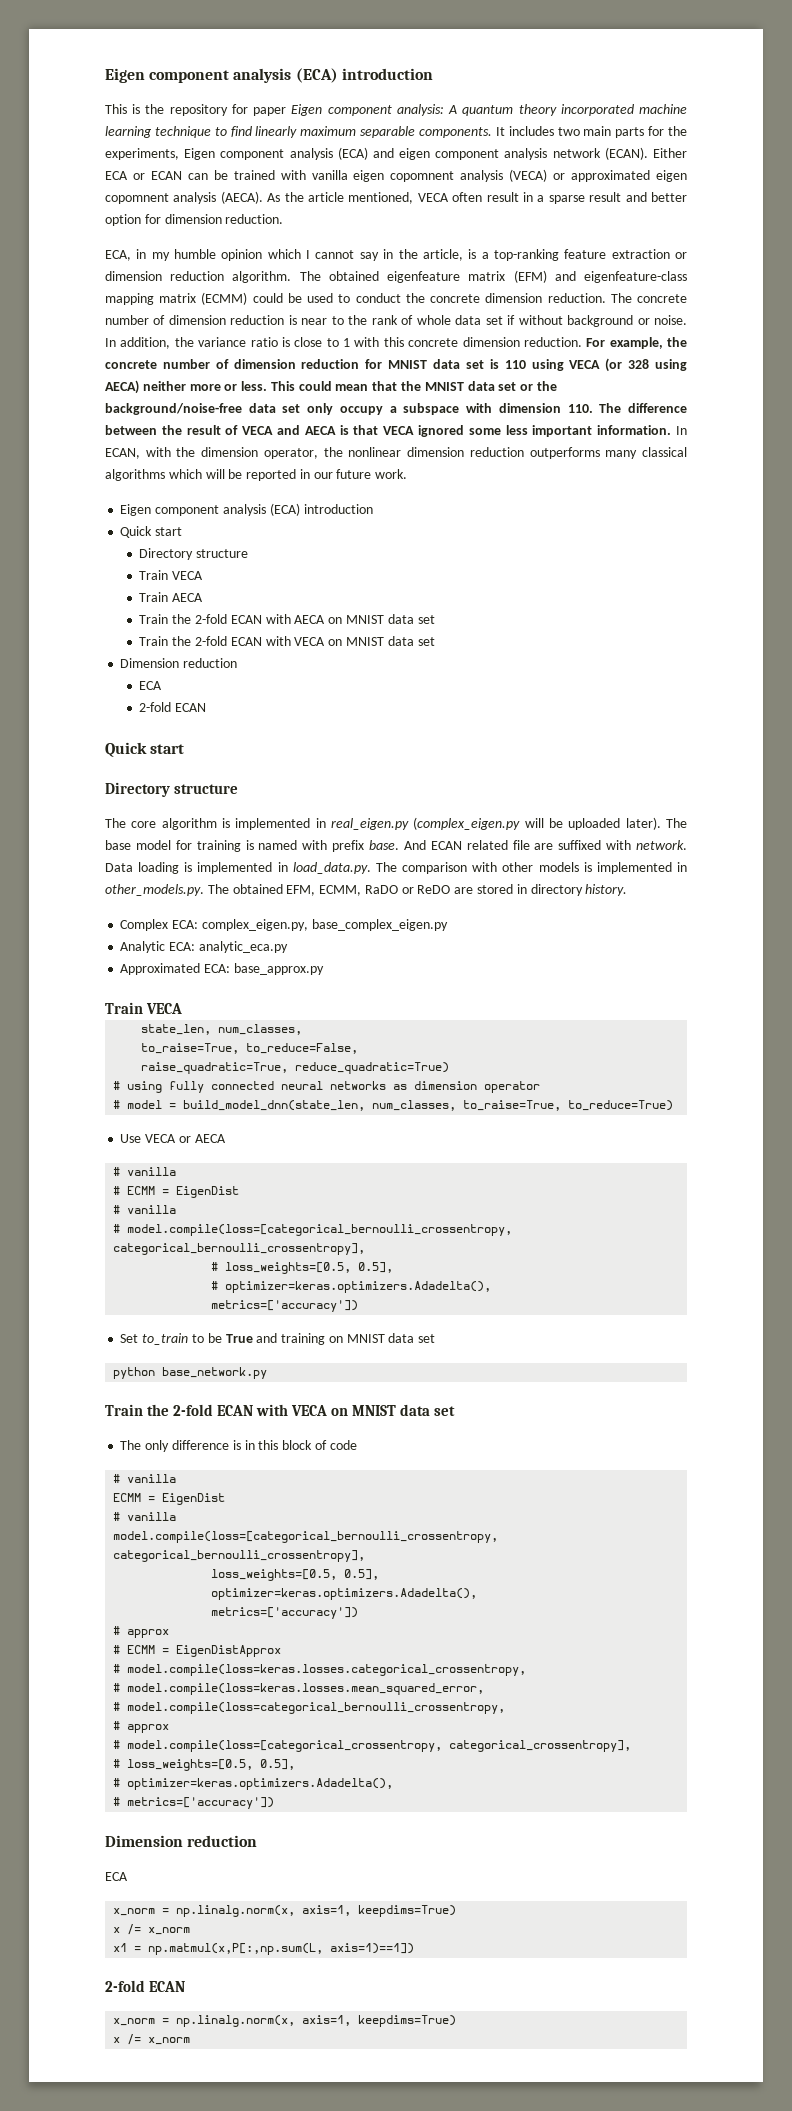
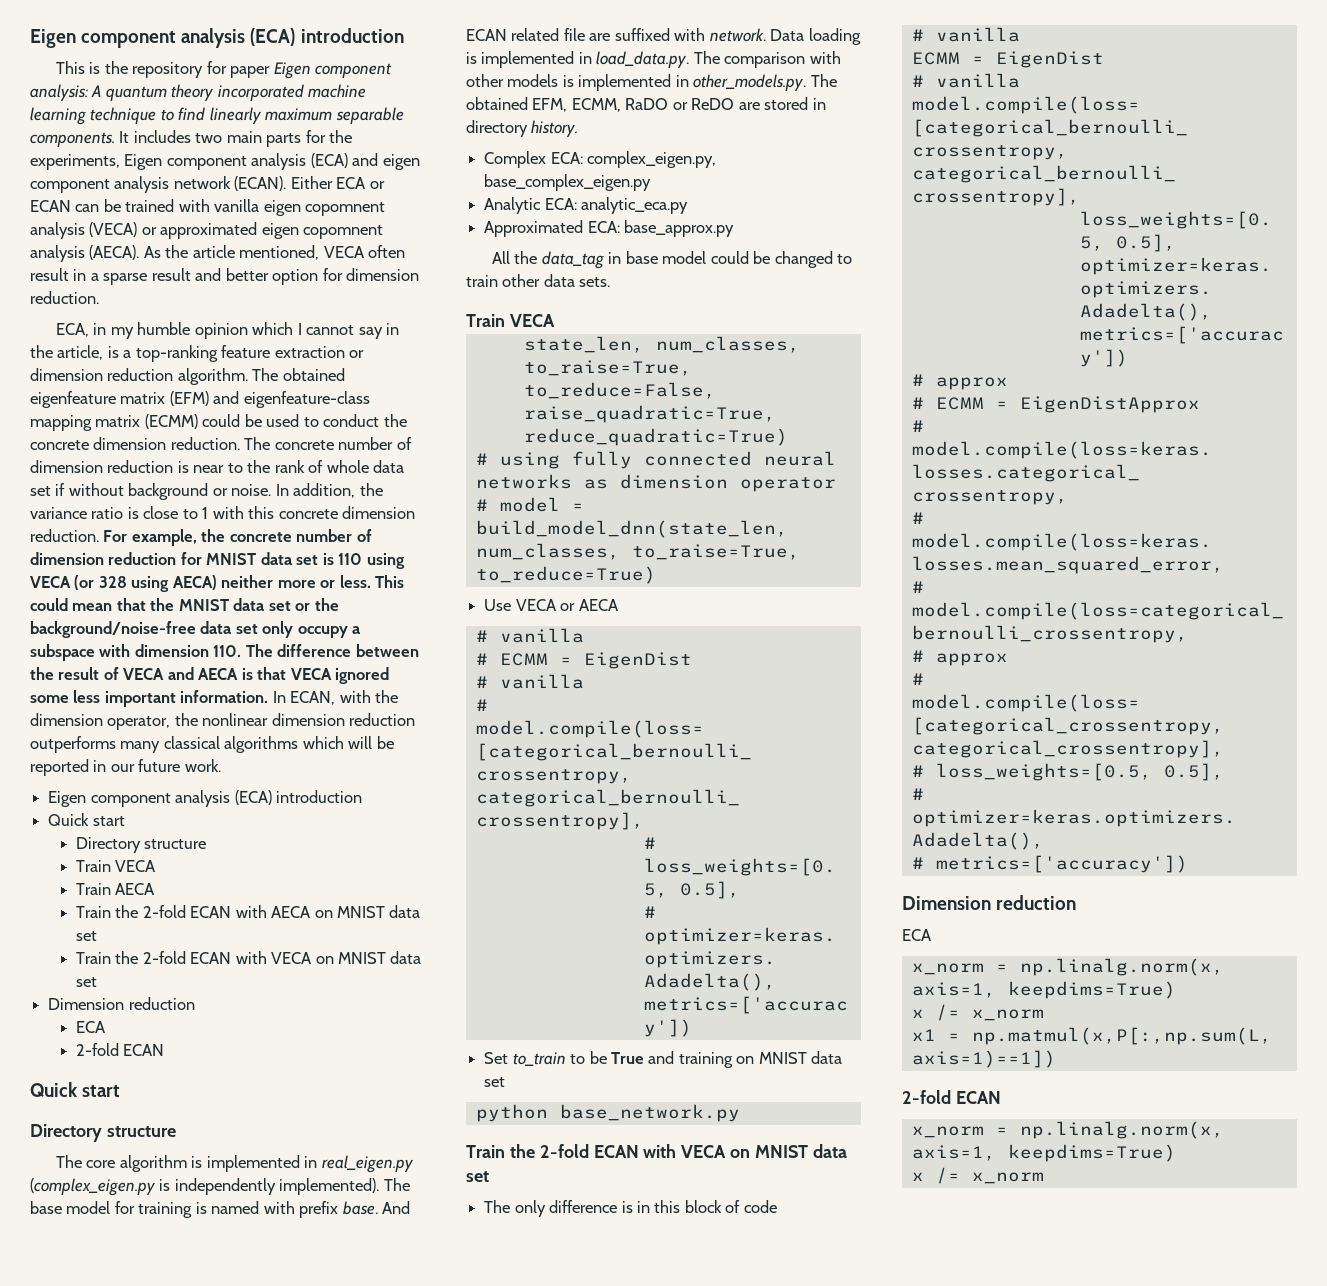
[524,817,661,830] will be uploaded later). -> [159,1178,380,1195] is independently implemented).
(324, 969) none -> [492,251,853,269] [466,274,611,287] // All the data_tag in base model could be changed to train other data sets.

